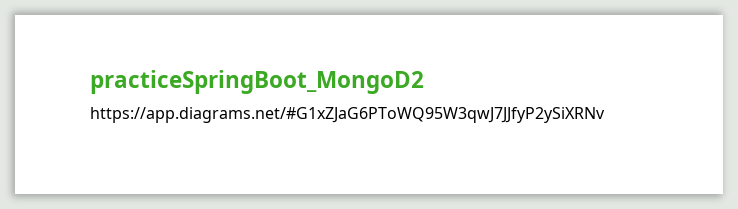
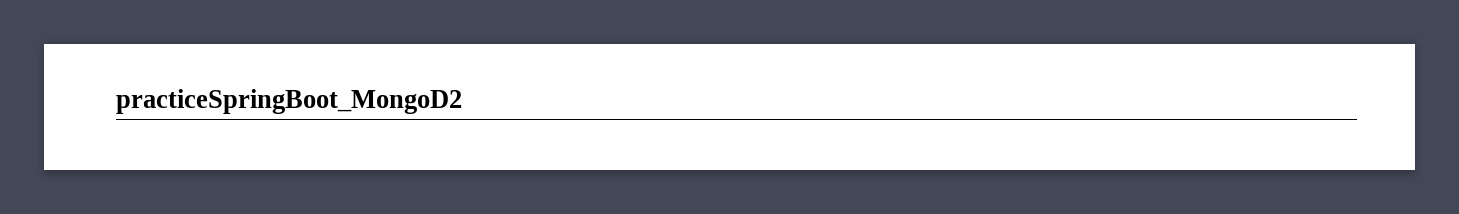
[90,107,605,123] // https://app.diagrams.net/#G1xZJaG6PToWQ95W3qwJ7JJfyP2ySiXRNv -> (462, 101) none

